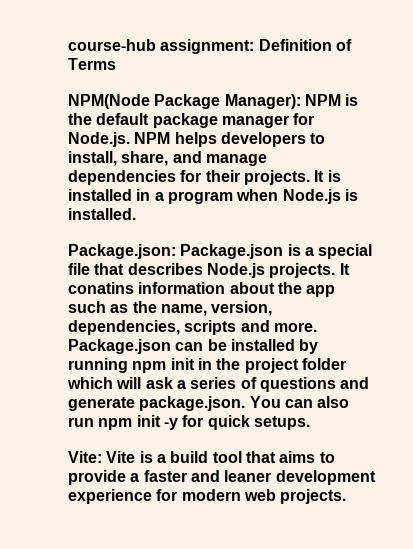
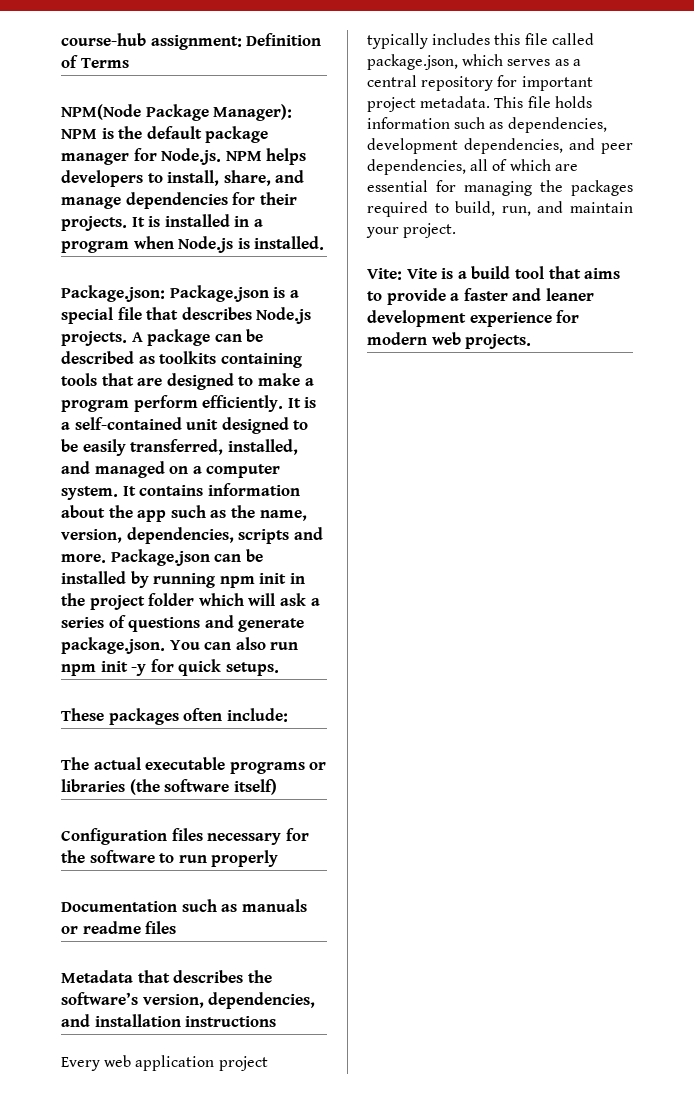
[339,263,350,275] [68,282,134,294] It conatins -> [131,329,264,346] [61,351,302,368] [61,373,314,390] [61,395,317,412] [61,417,309,434] [61,439,298,456] [61,461,281,478] [61,485,204,500] A package can be described as toolkits containing tools that are designed to make a program perform efficiently. It is a self-contained unit designed to be easily transferred, installed, and managed on a computer system. It contains
(310, 423) none -> [61,708,288,725] [61,757,327,774] [61,779,277,795] [61,828,309,845] [61,850,279,867] [61,899,307,912] [61,921,177,934] [61,970,272,983] [61,992,316,1009] [61,1014,277,1027] [61,1055,268,1071] [367,33,594,49] [367,54,581,70] [367,75,593,91] [367,96,592,112] [367,117,607,133] [367,138,633,154] [367,159,578,175] [367,180,633,196] [367,201,633,217] [366,223,457,238] // These packages often include: // The actual executable programs or libraries (the software itself) // Configuration files necessary for the software to run properly // Documentation such as manuals or readme files // Metadata that describes the software’s version, dependencies, and installation instructions // Every web application project typically includes this file called package.json, which serves as a central repository for important project metadata. This file holds information such as dependencies, development dependencies, and peer dependencies, all of which are essential for managing the packages required to build, run, and maintain your project.

